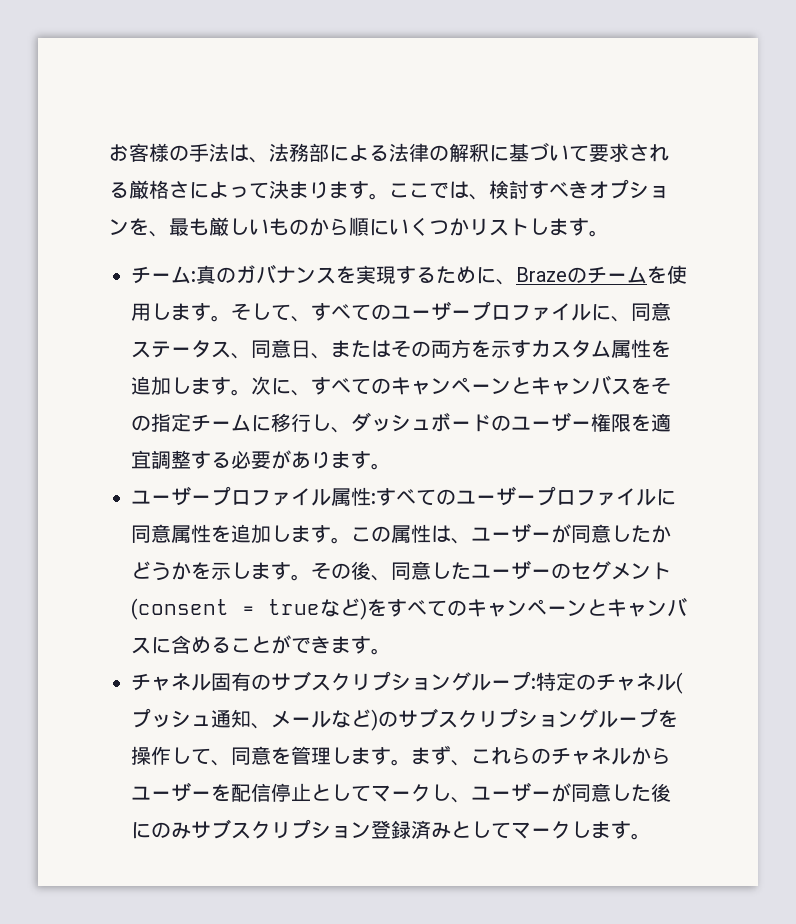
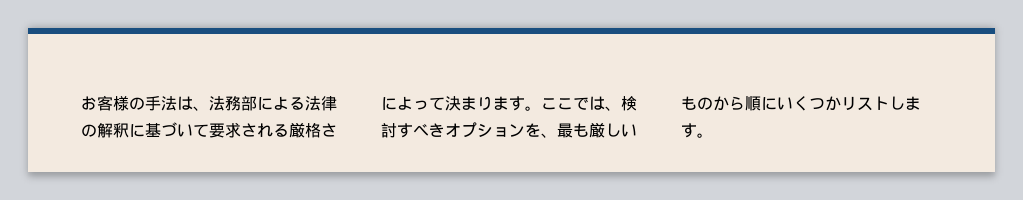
[131,264,687,285] [131,301,671,322] [131,339,671,359] [131,375,671,396] [131,412,671,433] [131,450,391,470] [131,486,676,506] [131,523,671,544] [131,560,671,581] [131,597,687,620] [131,635,391,655] [131,671,683,694] [131,708,678,731] [131,745,671,766] [131,782,671,803] [131,819,651,840] // チーム:真のガバナンスを実現するために、Brazeのチームを使用します。そして、すべてのユーザープロファイルに、同意ステータス、同意日、またはその両方を示すカスタム属性を追加します。次に、すべてのキャンペーンとキャンバスをその指定チームに移行し、ダッシュボードのユーザー権限を適宜調整する必要があります。 // ユーザープロファイル属性:すべてのユーザープロファイルに同意属性を追加します。この属性は、ユーザーが同意したかどうかを示します。その後、同意したユーザーのセグメント(consent = trueなど)をすべてのキャンペーンとキャンバスに含めることができます。 // チャネル固有のサブスクリプショングループ:特定のチャネル(プッシュ通知、メールなど)のサブスクリプショングループを操作して、同意を管理します。まず、これらのチャネルからユーザーを配信停止としてマークし、ユーザーが同意した後にのみサブスクリプション登録済みとしてマークします。 -> (713, 135) none

